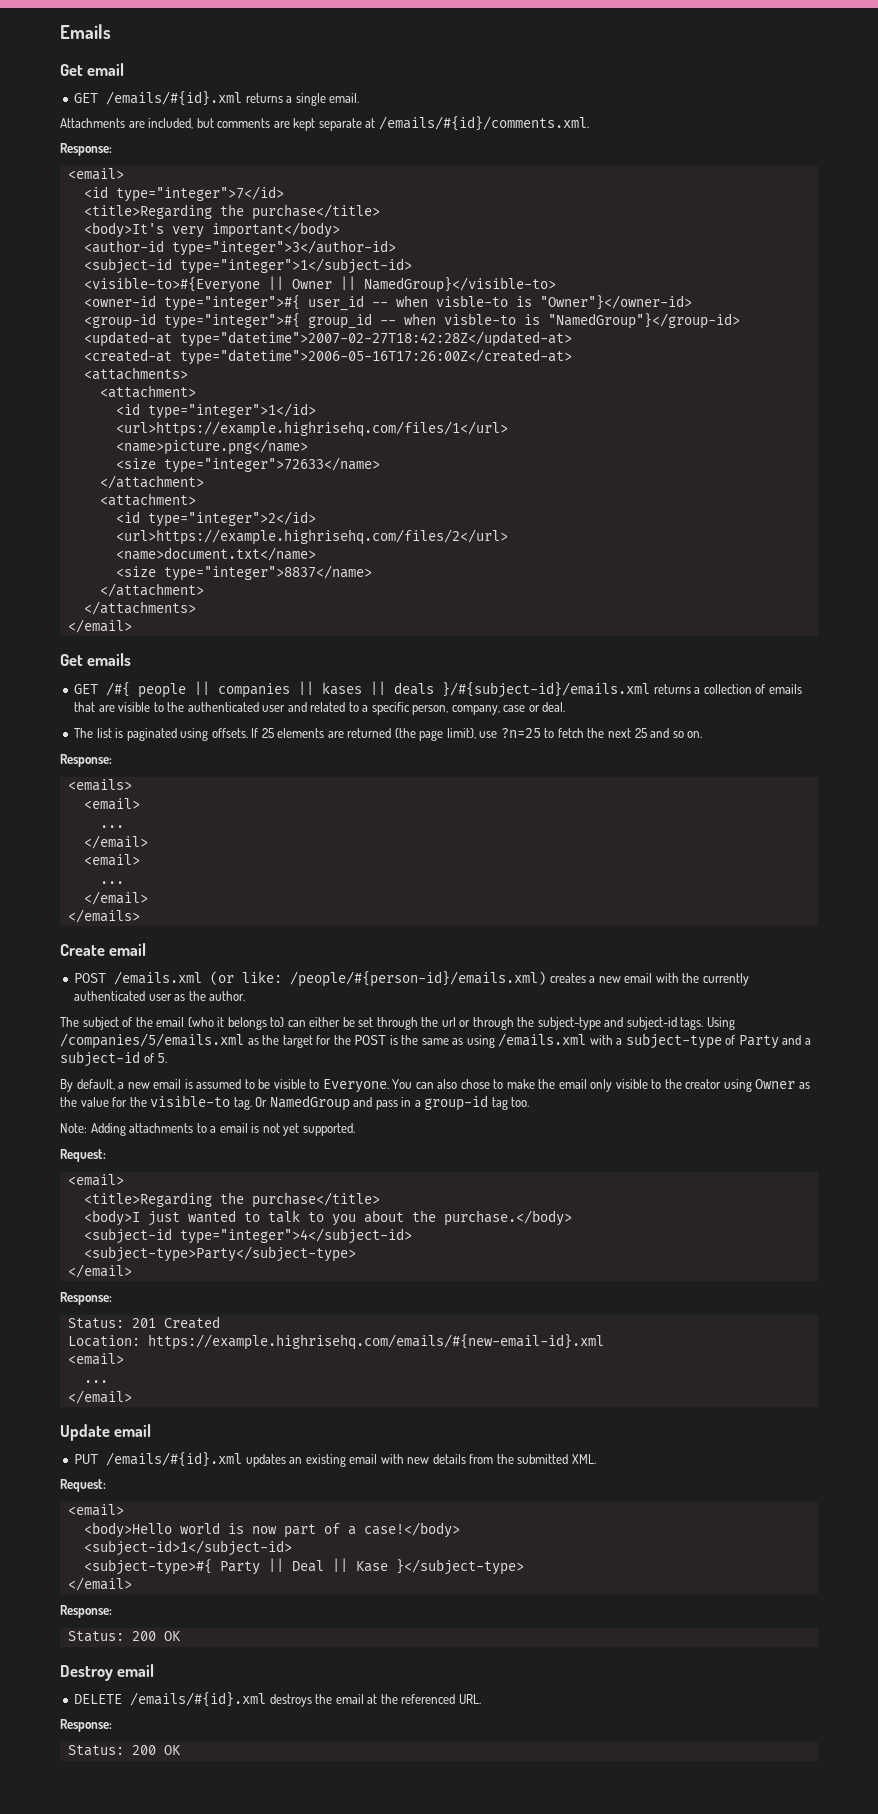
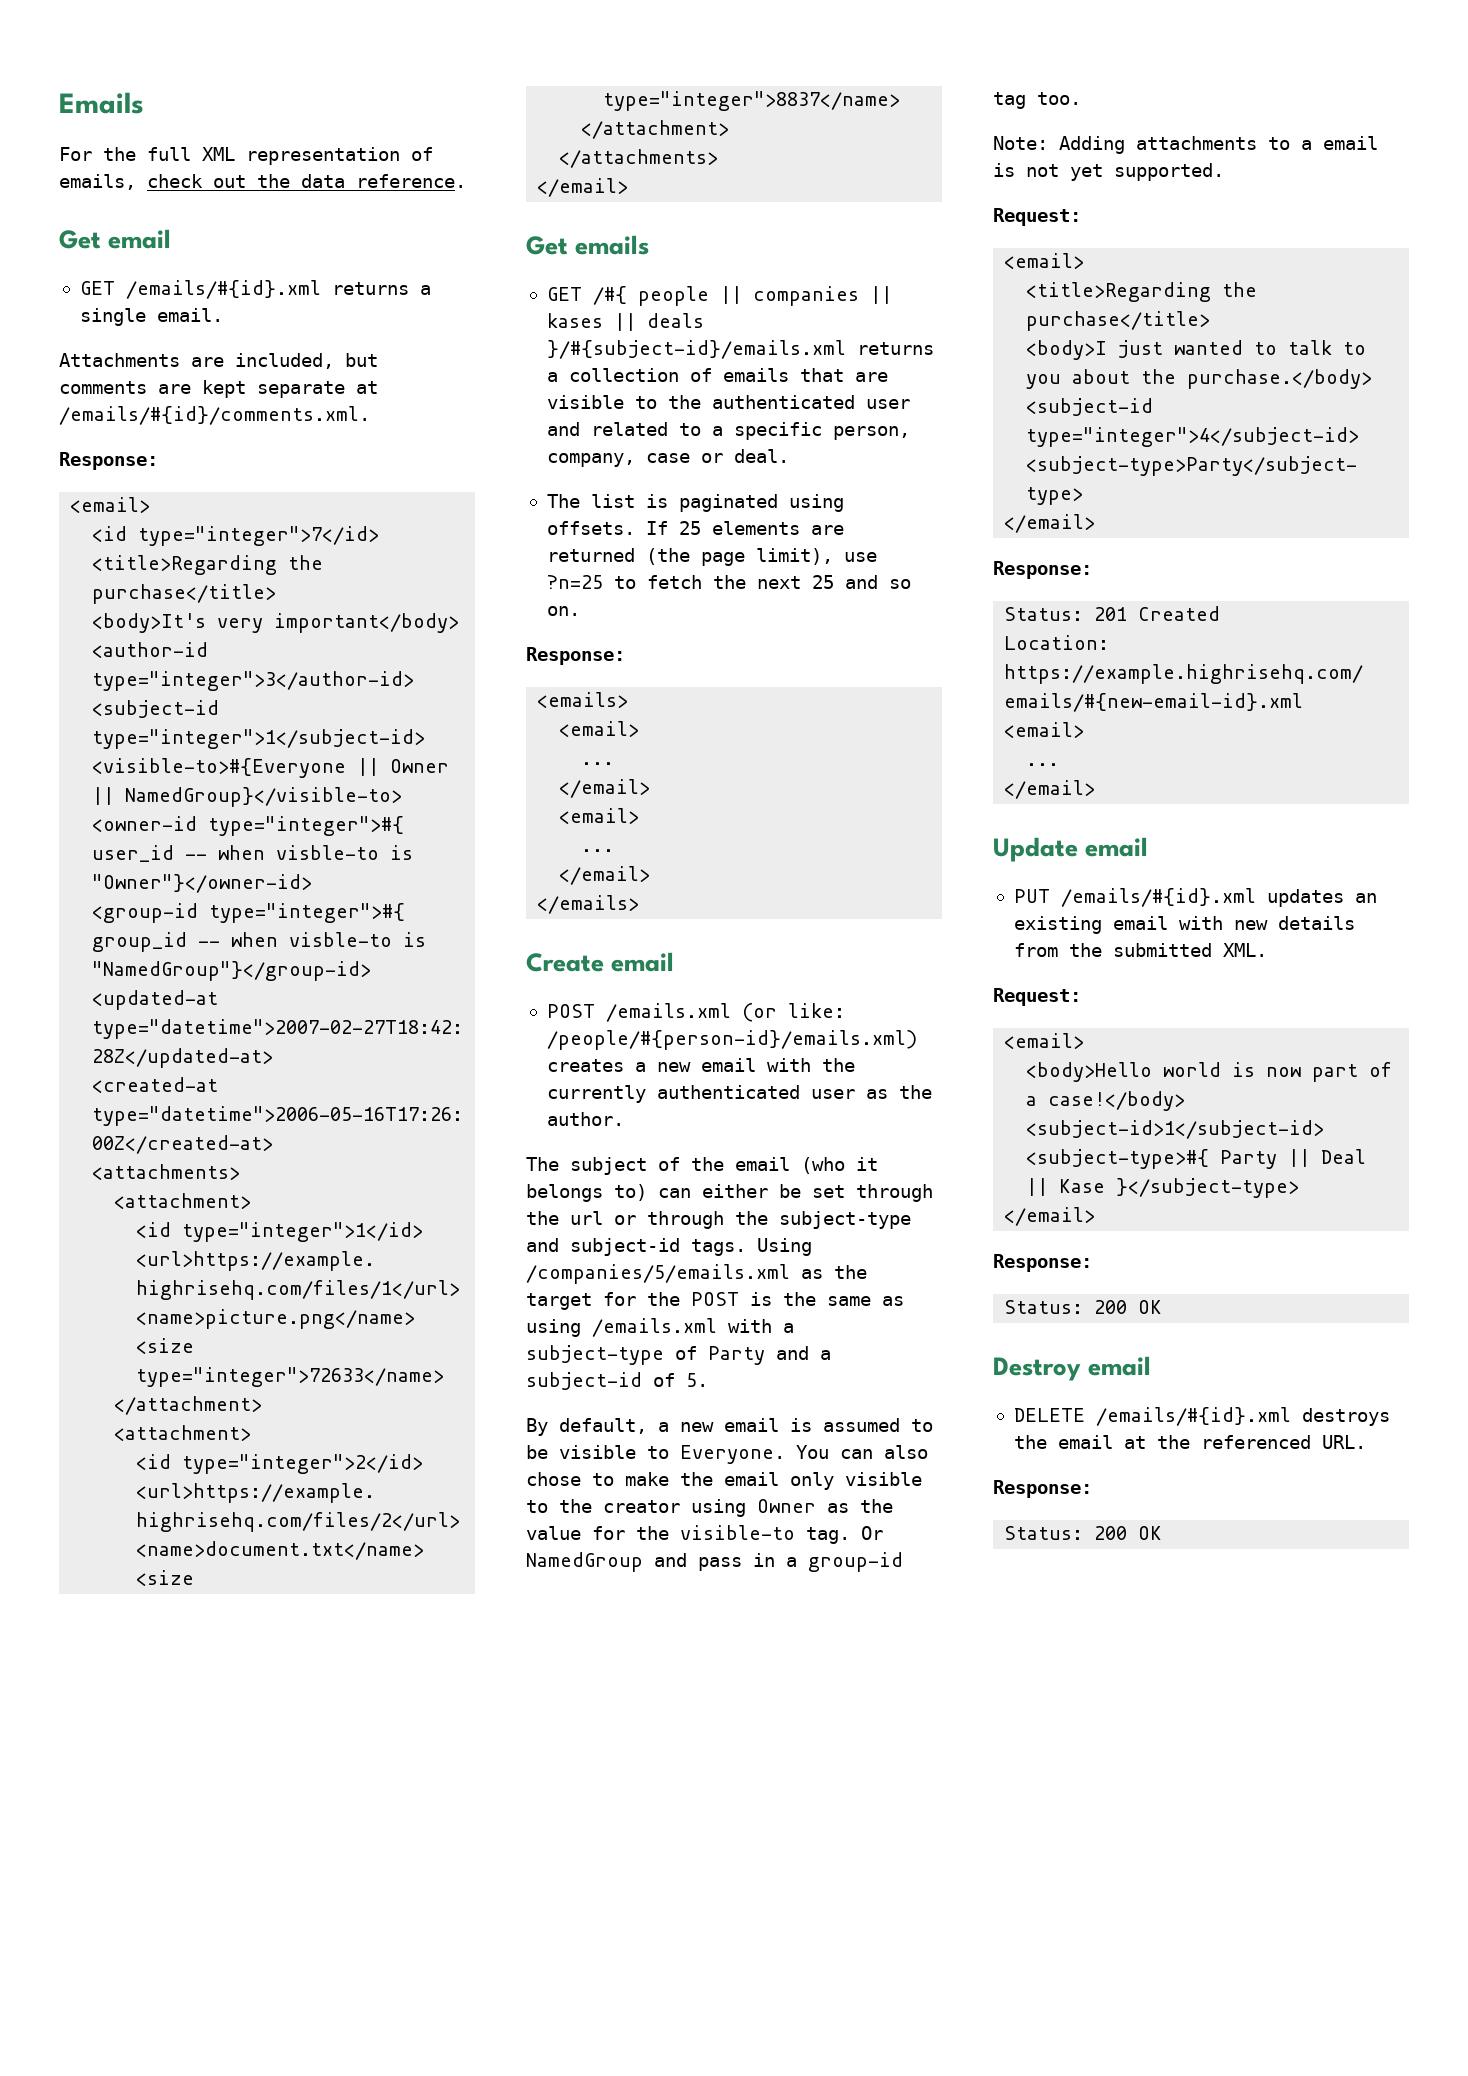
(111, 31) none -> [59,147,433,165] [59,174,466,190] // For the full XML representation of emails, check out the data reference.

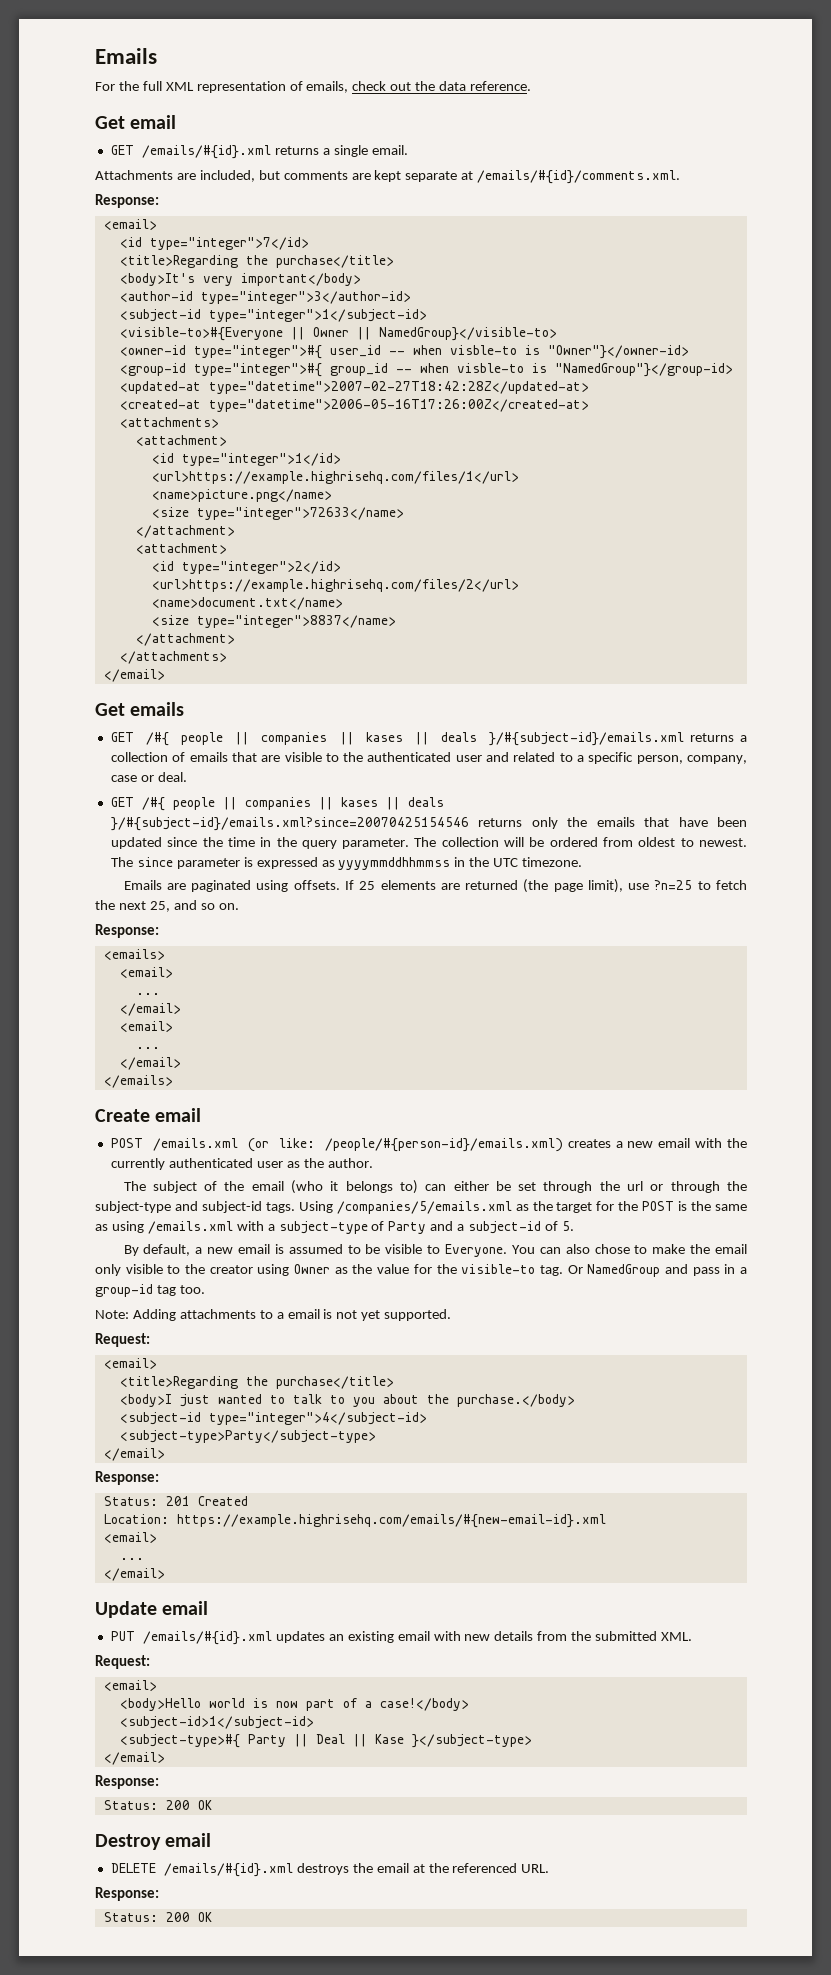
[546,494,668,508] The list is -> [110,797,444,811] [110,817,748,831] [110,837,747,849] [110,857,583,870] [123,880,186,890] GET /#{ people || companies || kases || deals }/#{subject-id}/emails.xml?since=20070425154546 returns only the emails that have been updated since the time in the query parameter. The collection will be ordered from oldest to newest. The since parameter is expressed as yyyymmddhhmmss in the UTC timezone. // Emails are
[811,575,834,589] 25 -> [149,901,170,912] 25,

